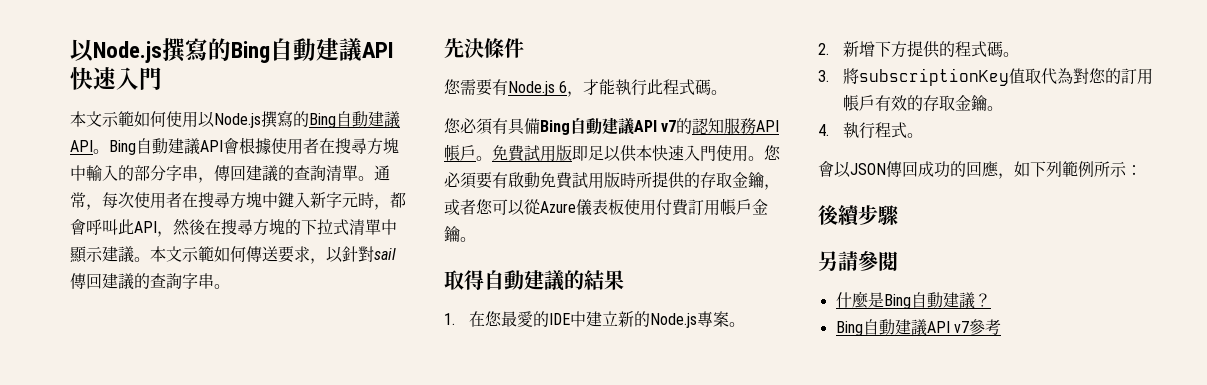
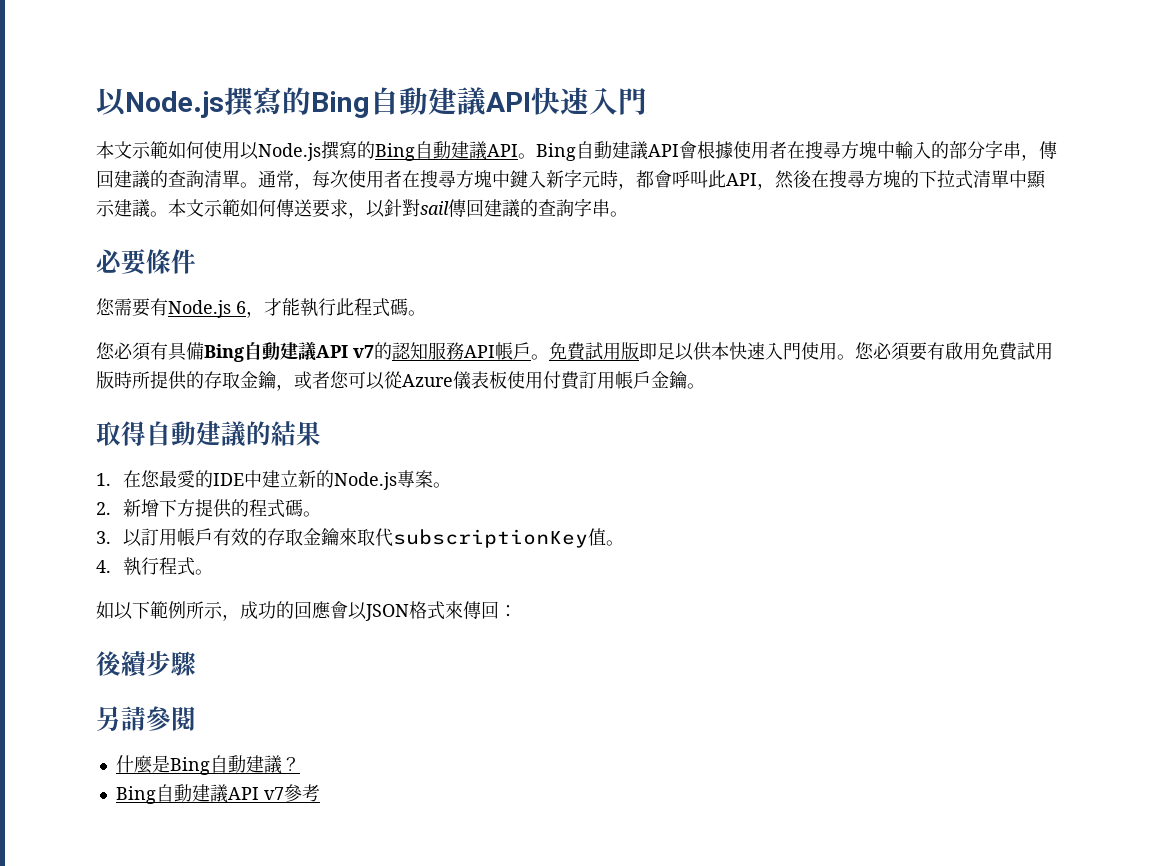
[444,38,484,58] 先決 -> [96,249,147,275] 必要
[524,172,540,188] 動 -> [963,342,981,360] 用
[843,68,1122,86] 將subscriptionKey值取代為對您的 -> [123,529,143,547] 以
(988, 103) none -> [339,528,607,548] 來取代subscriptionKey值
[818,161,1127,179] 會以JSON傳回成功的回應，如下列範例所示 -> [96,601,499,621] 如以下範例所示，成功的回應會以JSON格式來傳回

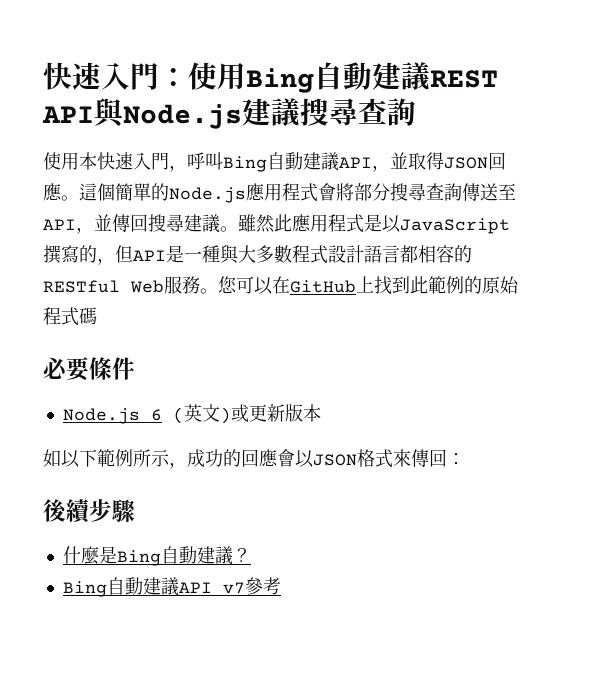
[96,87,647,118] [96,140,1057,161] [96,169,1046,190] [96,198,628,219] [96,249,196,275] [96,298,426,318] [96,341,1053,362] [96,371,705,391] [96,421,321,447] [96,470,452,490] [96,499,322,518] [96,528,625,548] [96,557,214,576] 以Node.js撰寫的Bing自動建議API快速入門 // 本文示範如何使用以Node.js撰寫的Bing自動建議API。Bing自動建議API會根據使用者在搜尋方塊中輸入的部分字串，傳回建議的查詢清單。通常，每次使用者在搜尋方塊中鍵入新字元時，都會呼叫此API，然後在搜尋方塊的下拉式清單中顯示建議。本文示範如何傳送要求，以針對sail傳回建議的查詢字串。 // 必要條件 // 您需要有Node.js 6，才能執行此程式碼。 // 您必須有具備Bing自動建議API v7的認知服務API帳戶。免費試用版即足以供本快速入門使用。您必須要有啟用免費試用版時所提供的存取金鑰，或者您可以從Azure儀表板使用付費訂用帳戶金鑰。 // 取得自動建議的結果 // 1.在您最愛的IDE中建立新的Node.js專案。 // 2.新增下方提供的程式碼。 // 3.以訂用帳戶有效的存取金鑰來取代subscriptionKey值。 // 4.執行程式。 -> [43,62,498,93] [42,98,416,129] [43,152,506,172] [43,183,516,203] [43,214,510,234] [43,244,472,265] [43,276,519,295] [43,307,97,326] [43,357,135,381] [62,404,321,424] 快速入門：使用Bing自動建議REST API與Node.js建議搜尋查詢 // 使用本快速入門，呼叫Bing自動建議API，並取得JSON回應。這個簡單的Node.js應用程式會將部分搜尋查詢傳送至API，並傳回搜尋建議。雖然此應用程式是以JavaScript撰寫的，但API是一種與大多數程式設計語言都相容的RESTful Web服務。您可以在GitHub上找到此範例的原始程式碼 // 必要條件 // Node.js 6 (英文)或更新版本
[96,706,196,731] // 另請參閱 -> (135, 511) none

